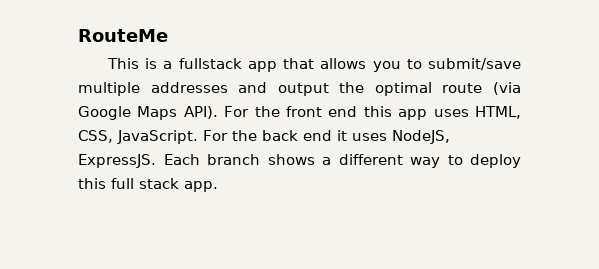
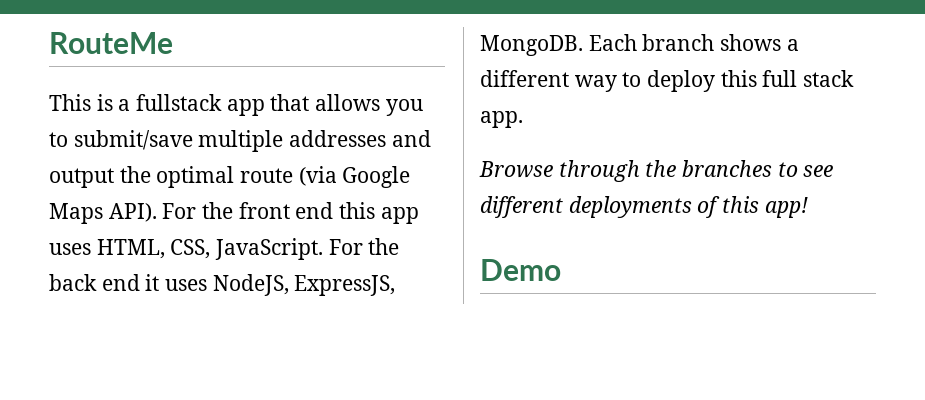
[78,154,156,168] ExpressJS. -> [294,275,396,296] [480,35,583,56] ExpressJS, MongoDB.
(218, 186) none -> [479,160,834,182] [480,196,808,218] [480,259,561,281] // Browse through the branches to see different deployments of this app! // Demo

